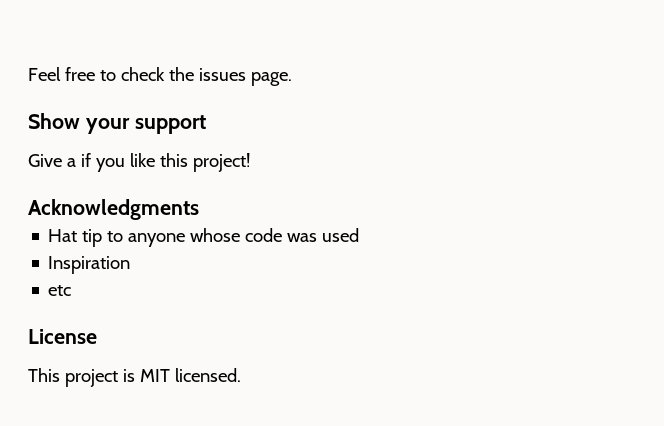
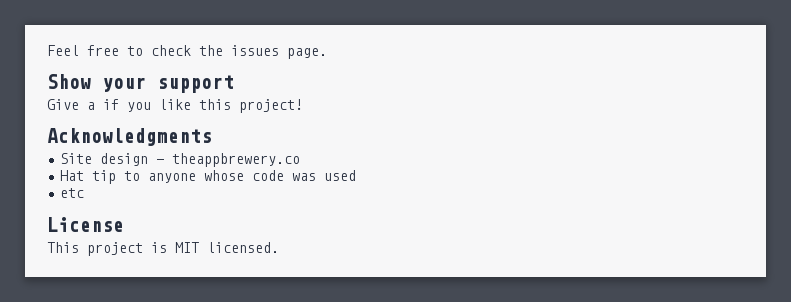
(199, 209) none -> [60,153,301,167] // Site design - theappbrewery.co
[48,256,131,274] // Inspiration -> (357, 175) none

